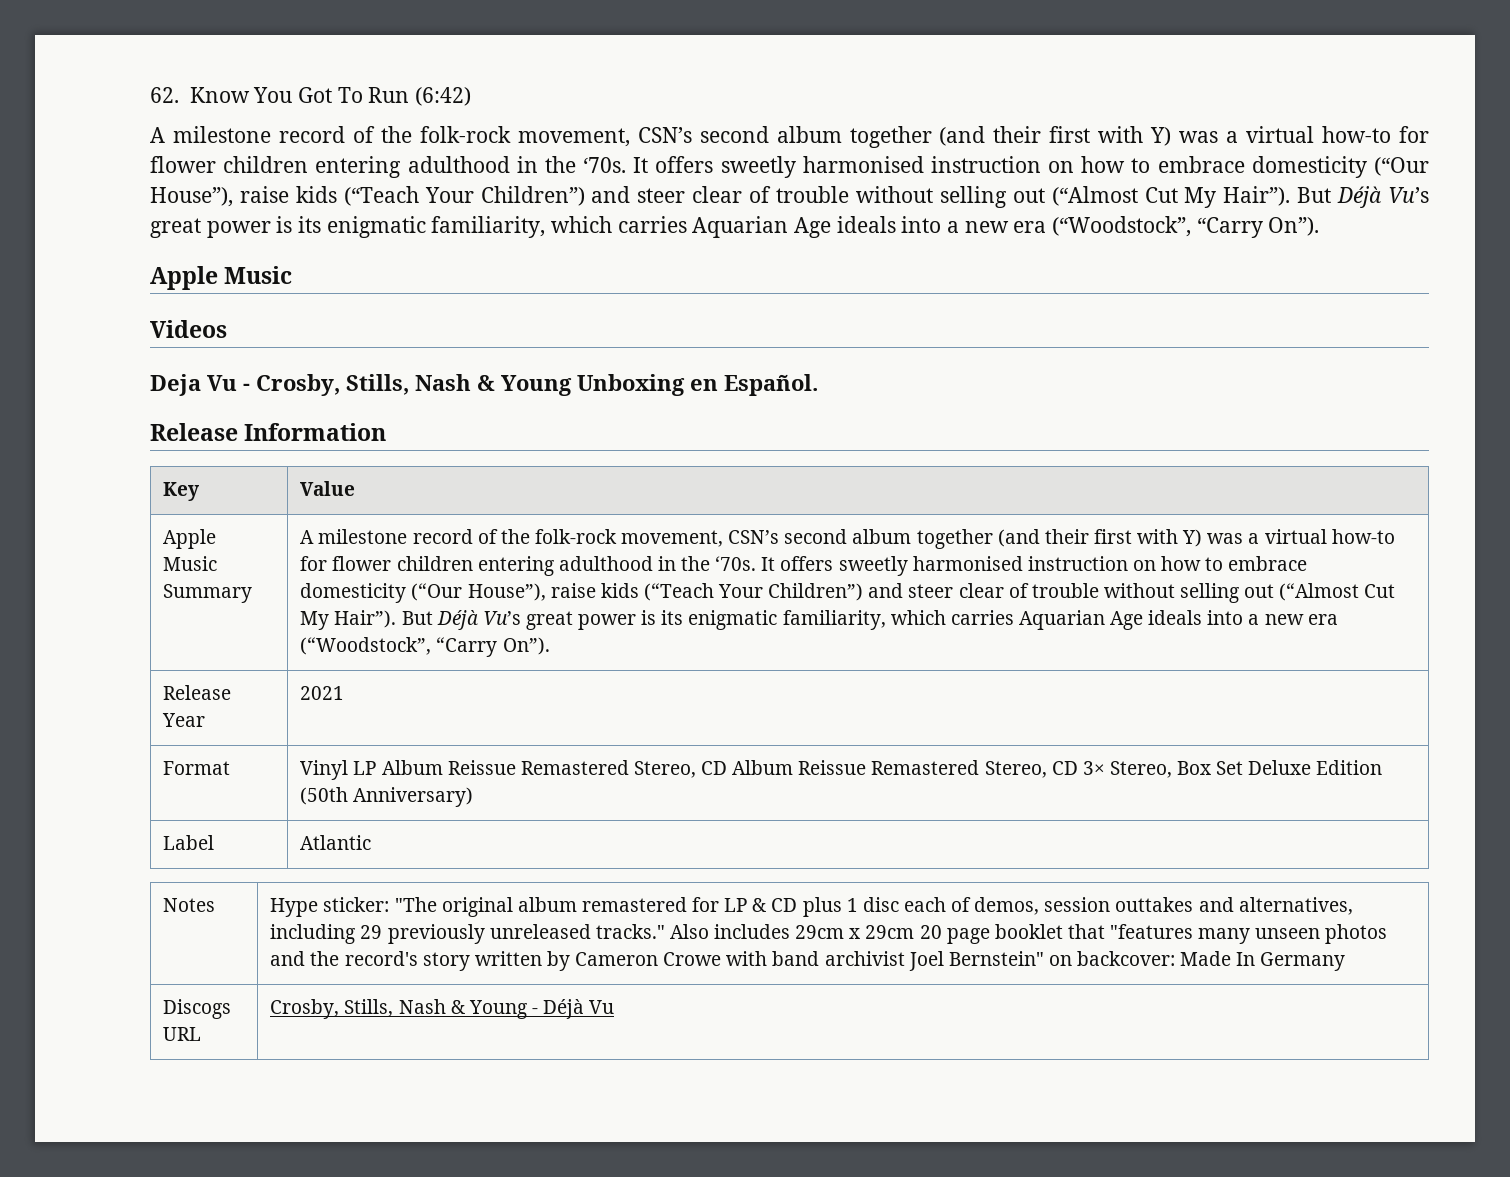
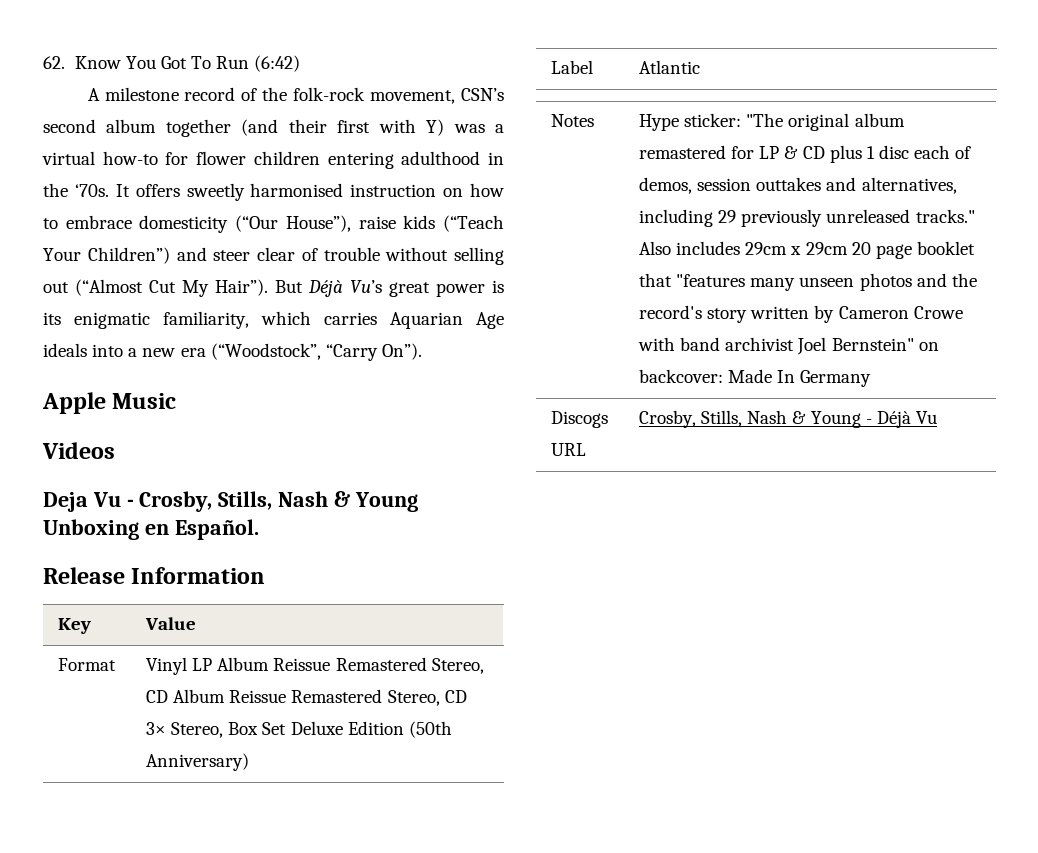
[163,529,217,549] [163,556,218,571] [163,584,253,603] [300,529,1395,549] [300,556,1308,576] [300,583,1396,603] [300,610,1338,630] [300,637,550,657] [163,685,232,700] [162,713,206,727] [300,686,345,700] // Apple Music Summary | A milestone record of the folk-rock movement, CSN’s second album together (and their first with Y) was a virtual how-to for flower children entering adulthood in the ‘70s. It offers sweetly harmonised instruction on how to embrace domesticity (“Our House”), raise kids (“Teach Your Children”) and steer clear of trouble without selling out (“Almost Cut My Hair”). But Déjà Vu’s great power is its enigmatic familiarity, which carries Aquarian Age ideals into a new era (“Woodstock”, “Carry On”). // Release Year | 2021 -> (197, 623) none

